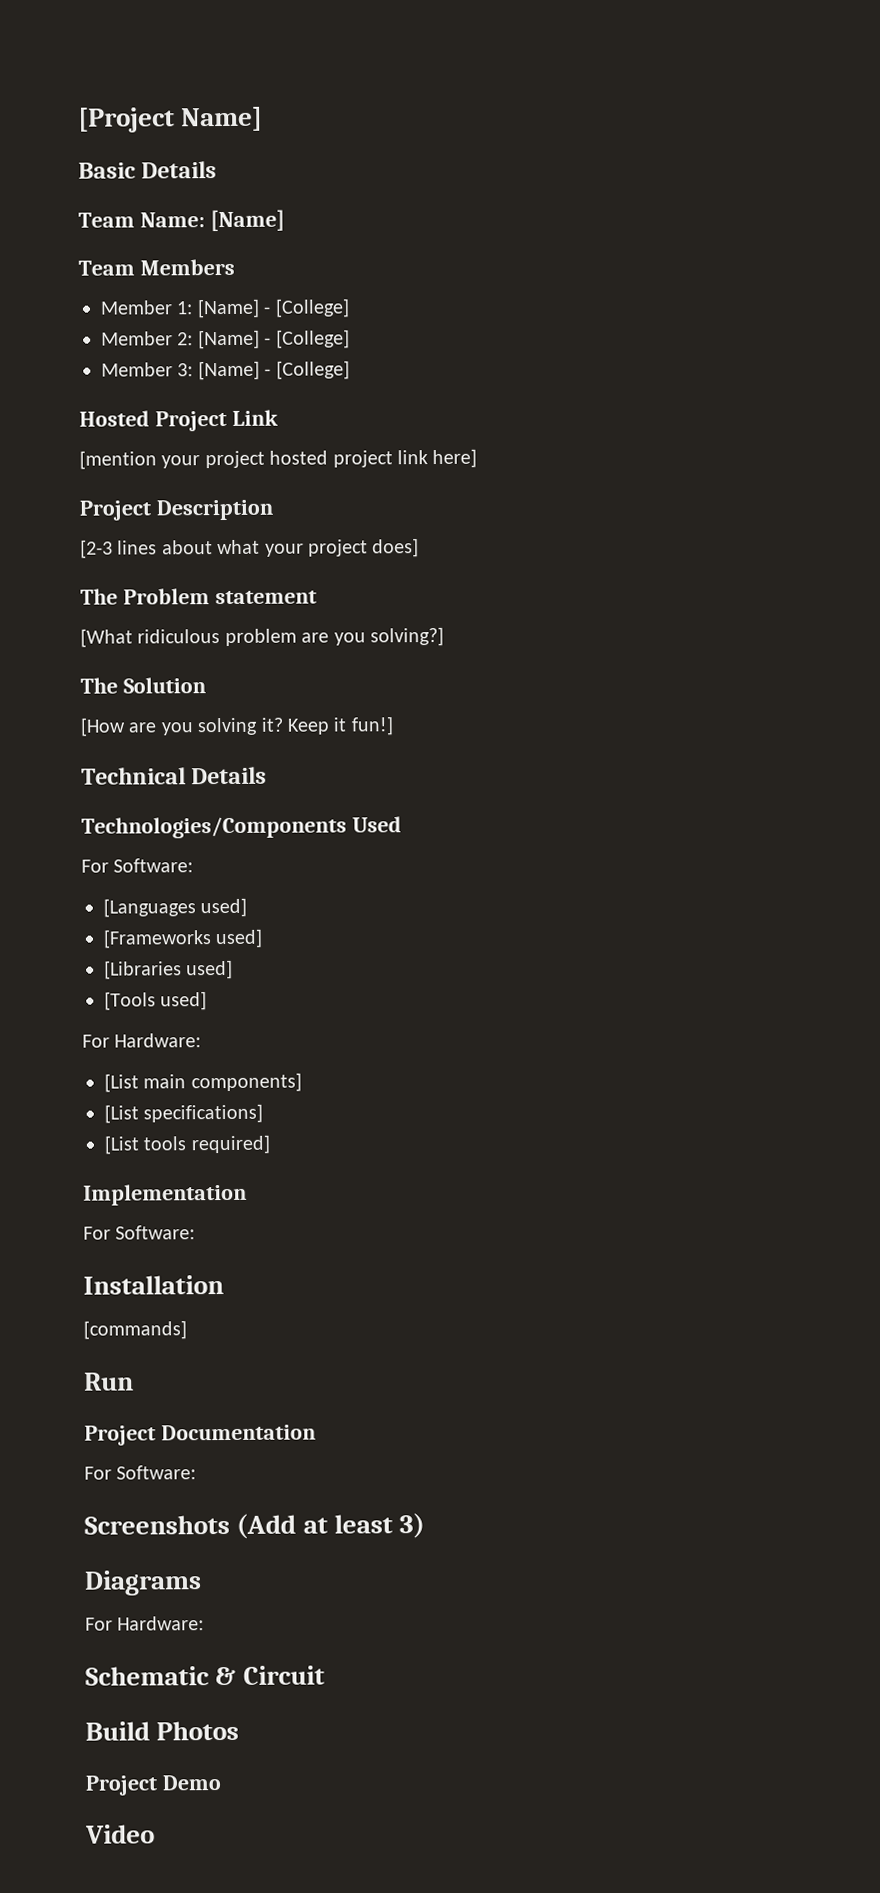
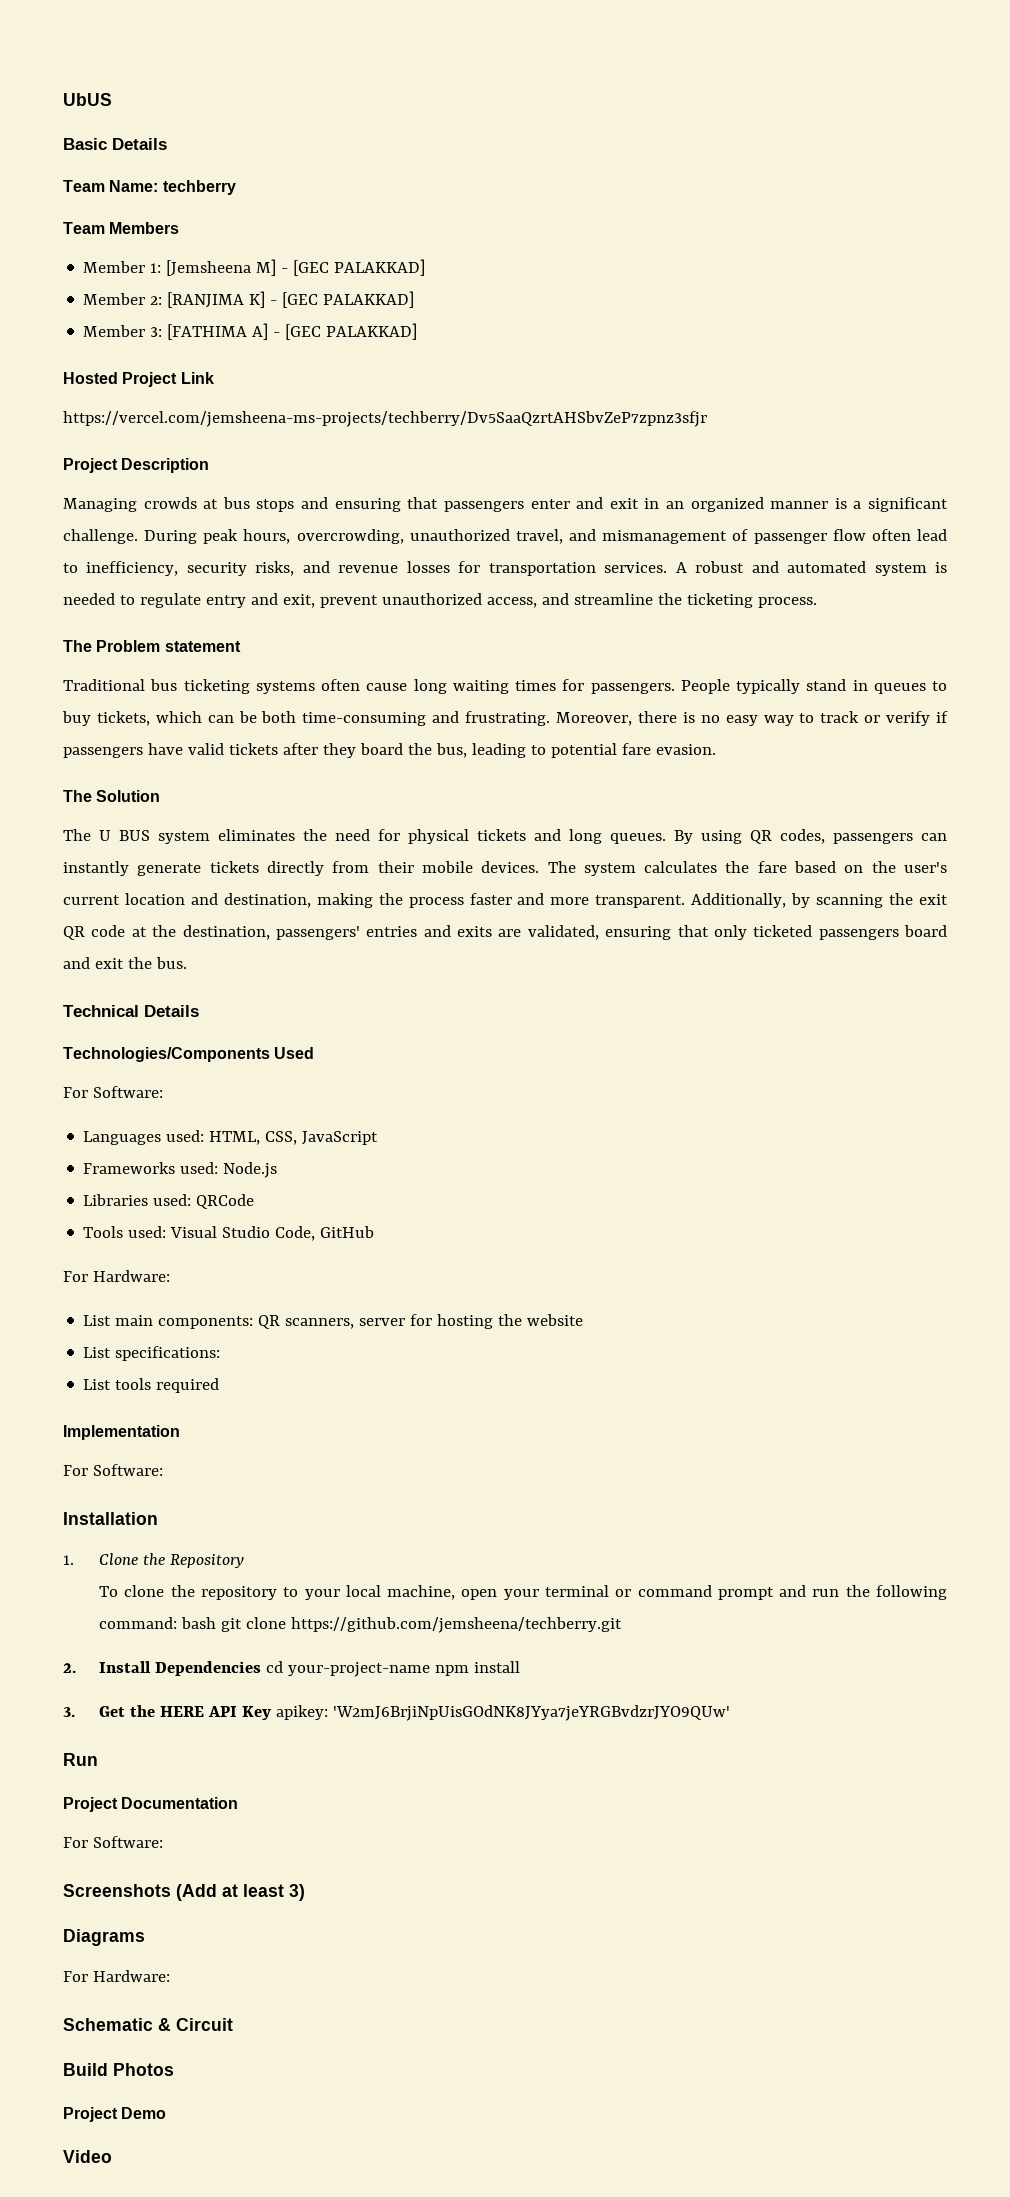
[78,106,264,133] [Project Name] -> [63,93,112,106] UbUS
[209,209,285,232] [Name] -> [162,180,236,195] techberry
[196,298,350,319] [101,329,350,350] [101,360,350,381] [79,409,279,432] [79,448,478,470] [79,499,273,521] [80,538,420,559] [80,588,317,605] [80,626,444,648] [80,677,206,694] [80,716,394,737] [Name] - [College] // Member 2: [Name] - [College] // Member 3: [Name] - [College] // Hosted Project Link // [mention your project hosted project link here] // Project Description // [2-3 lines about what your project does] // The Problem statement // [What ridiculous problem are you solving?] // The Solution // [How are you solving it? Keep it fun!] -> [166,259,426,276] [83,291,415,308] [83,323,418,340] [63,372,214,387] [63,411,707,427] [63,458,210,473] [63,497,948,512] [63,529,948,544] [63,561,948,576] [63,593,817,608] [63,640,241,652] [63,679,947,694] [62,711,949,726] [63,743,716,758] [63,790,161,802] [63,829,947,844] [63,861,947,876] [63,893,948,908] [63,925,947,940] [63,957,187,969] [Jemsheena M] - [GEC PALAKKAD] // Member 2: [RANJIMA K] - [GEC PALAKKAD] // Member 3: [FATHIMA A] - [GEC PALAKKAD] // Hosted Project Link // https://vercel.com/jemsheena-ms-projects/techberry/Dv5SaaQzrtAHSbvZeP7zpnz3sfjr // Project Description // Managing crowds at bus stops and ensuring that passengers enter and exit in an organized manner is a significant challenge. During peak hours, overcrowding, unauthorized travel, and mismanagement of passenger flow often lead to inefficiency, security risks, and revenue losses for transportation services. A robust and automated system is needed to regulate entry and exit, prevent unauthorized access, and streamline the ticketing process. // The Problem statement // Traditional bus ticketing systems often cause long waiting times for passengers. People typically stand in queues to buy tickets, which can be both time-consuming and frustrating. Moreover, there is no easy way to track or verify if passengers have valid tickets after they board the bus, leading to potential fare evasion. // The Solution // The U BUS system eliminates the need for physical tickets and long queues. By using QR codes, passengers can instantly generate tickets directly from their mobile devices. The system calculates the fare based on the user's current location and destination, making the process faster and more transparent. Additionally, by scanning the exit QR code at the destination, passengers' entries and exits are validated, ensuring that only ticketed passengers board and exit the bus.
[103,897,248,918] [103,928,264,949] [104,959,234,980] [104,991,208,1011] [82,1033,202,1048] [104,1072,302,1093] [104,1103,264,1124] [104,1134,270,1155] [83,1183,247,1206] [83,1225,196,1240] [83,1275,224,1295] [83,1320,187,1340] [Languages used] // [Frameworks used] // [Libraries used] // [Tools used] // For Hardware: // [List main components] // [List specifications] // [List tools required] // Implementation // For Software: // Installation // [commands] -> [83,1130,379,1145] [83,1162,278,1178] [83,1194,255,1209] [83,1226,375,1241] [63,1270,170,1282] [83,1314,584,1329] [83,1346,221,1361] [83,1378,220,1393] [63,1425,180,1440] [63,1464,163,1476] [63,1512,158,1525] [63,1553,245,1568] [99,1585,948,1600] [99,1617,623,1633] [63,1661,521,1677] [63,1705,731,1721] Languages used: HTML, CSS, JavaScript // Frameworks used: Node.js // Libraries used: QRCode // Tools used: Visual Studio Code, GitHub // For Hardware: // List main components: QR scanners, server for hosting the website // List specifications: // List tools required // Implementation // For Software: // Installation // 1. Clone the Repository // To clone the repository to your local machine, open your terminal or command prompt and run the following command: bash git clone https://github.com/jemsheena/techberry.git // 2. Install Dependencies cd your-project-name npm install // 3. Get the HERE API Key apikey: 'W2mJ6BrjiNpUisGOdNK8JYya7jeYRGBvdzrJYO9QUw'

